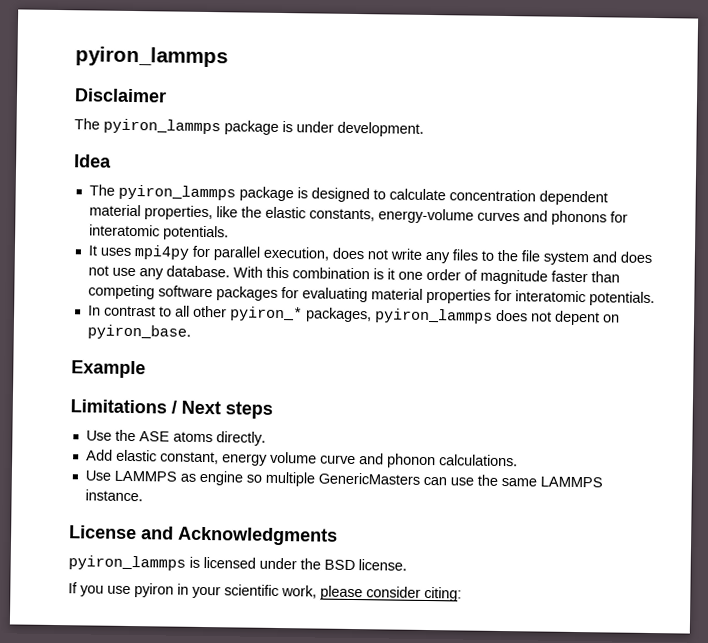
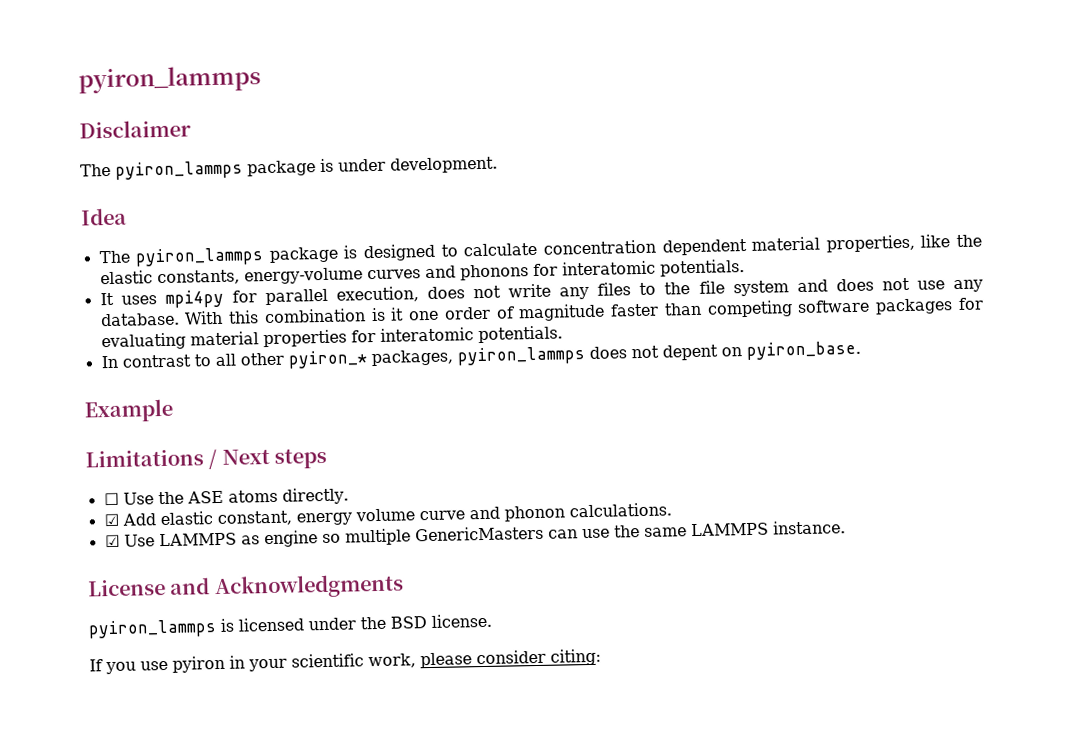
(273, 410) none -> [103,492,119,506] ☐
(266, 438) none -> [103,513,119,527] ☑
(518, 460) none -> [104,534,120,548] ☑

